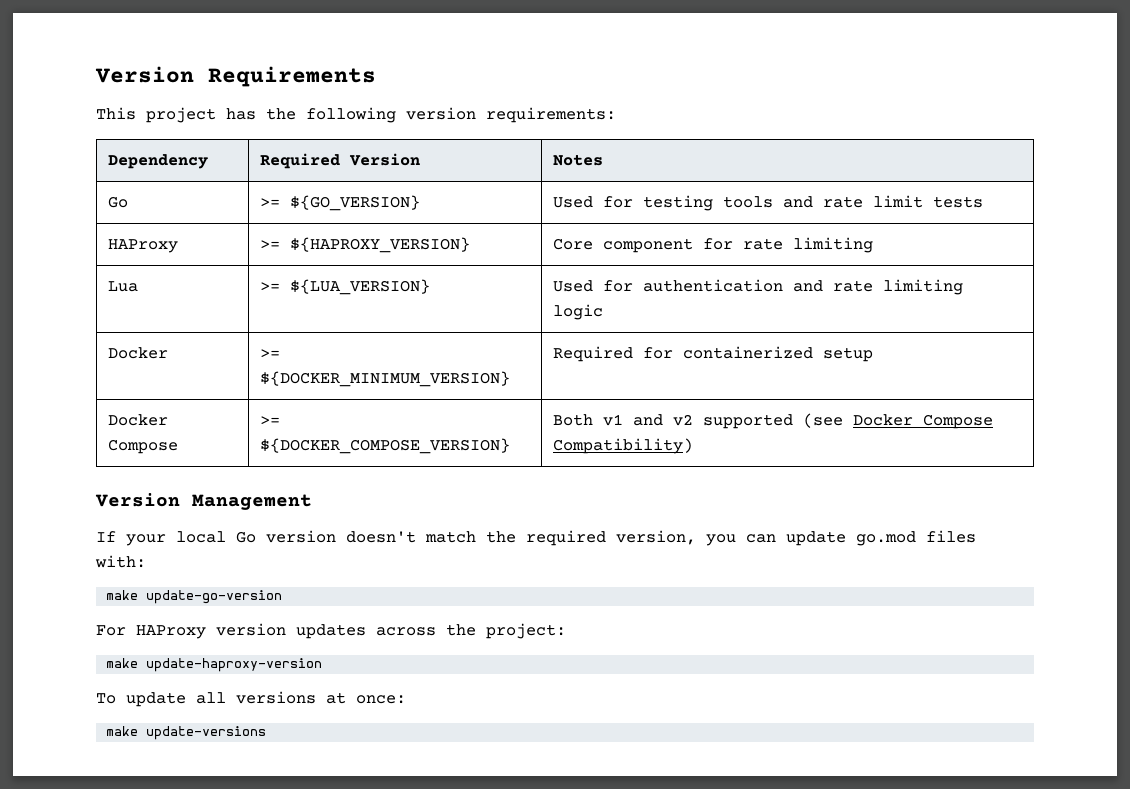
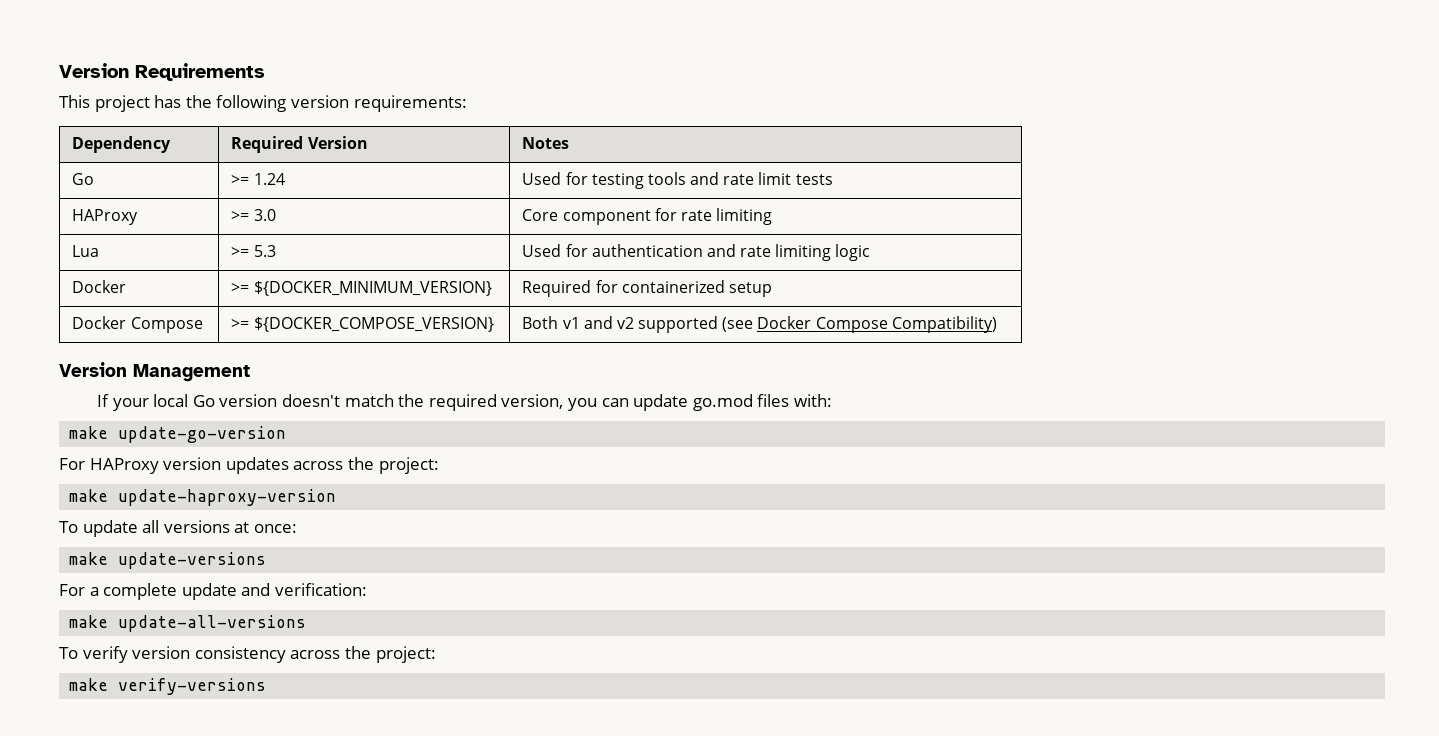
[289,195,420,211] ${GO_VERSION} -> [253,173,285,185] 1.24
[289,237,470,253] ${HAPROXY_VERSION} -> [253,209,276,221] 3.0
[289,279,430,295] ${LUA_VERSION} -> [253,245,276,257] 5.3
(267, 733) none -> [59,583,367,600] [69,615,307,632] [59,646,436,663] [69,678,267,695] // For a complete update and verification: // make update-all-versions // To verify version consistency across the project: // make verify-versions

